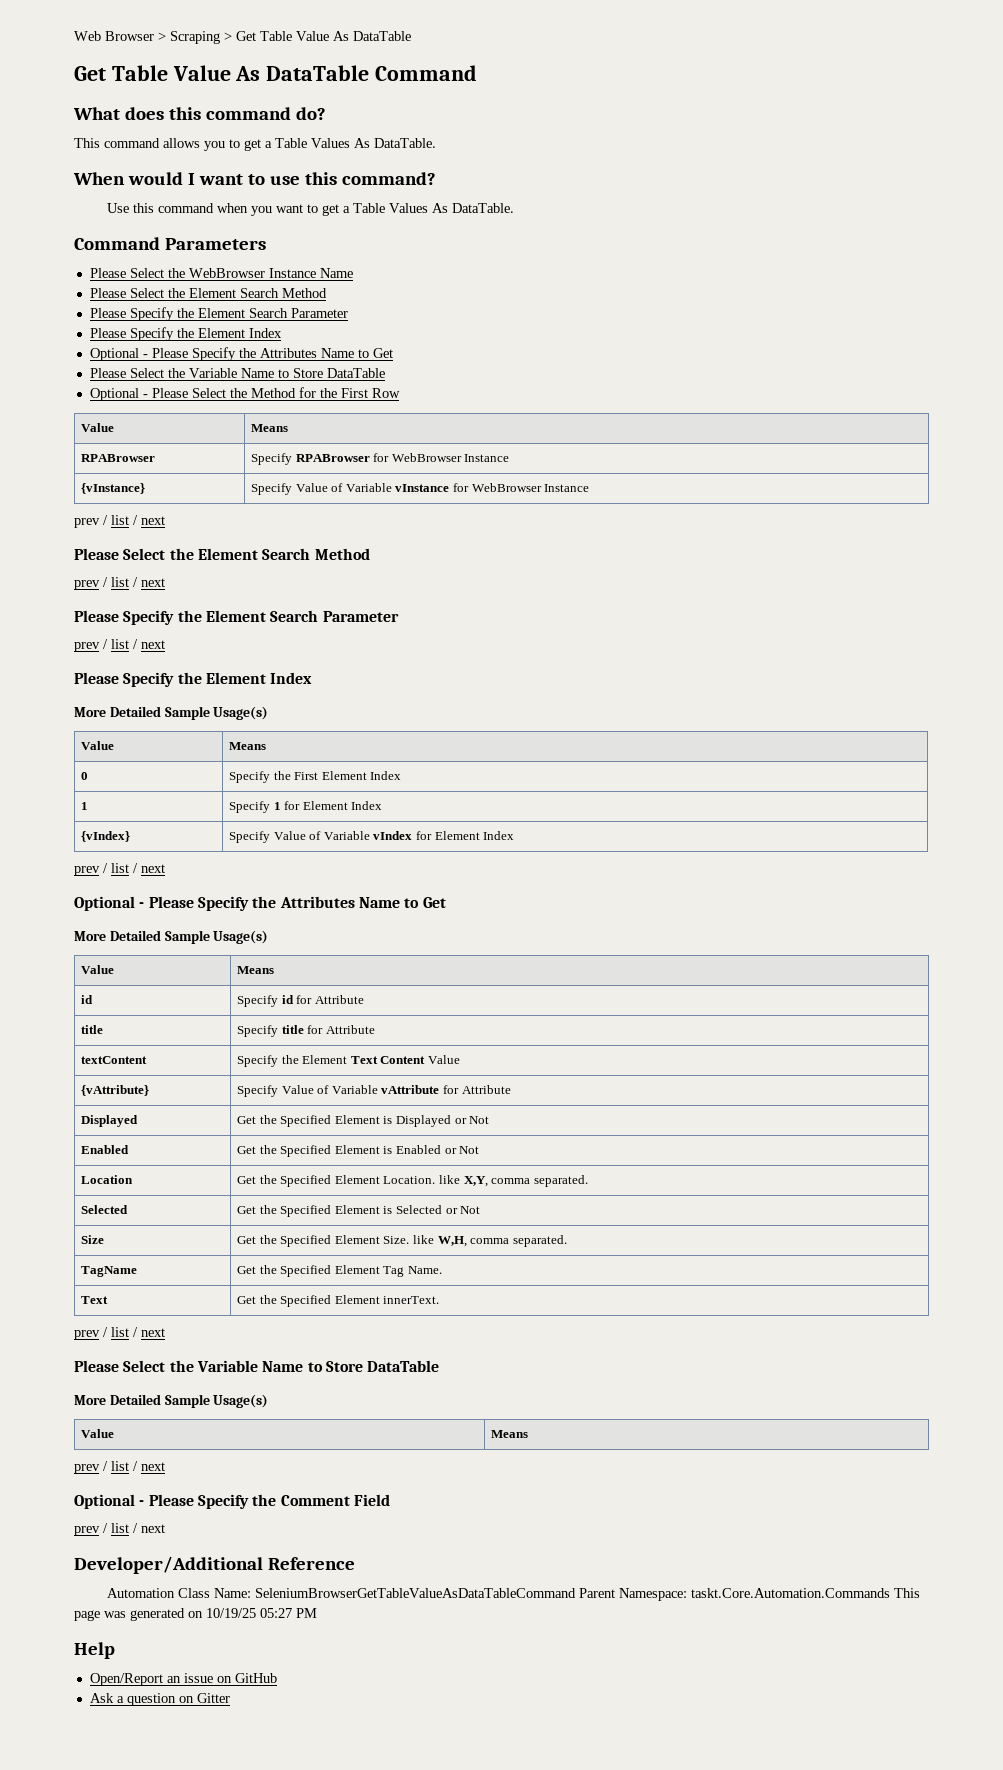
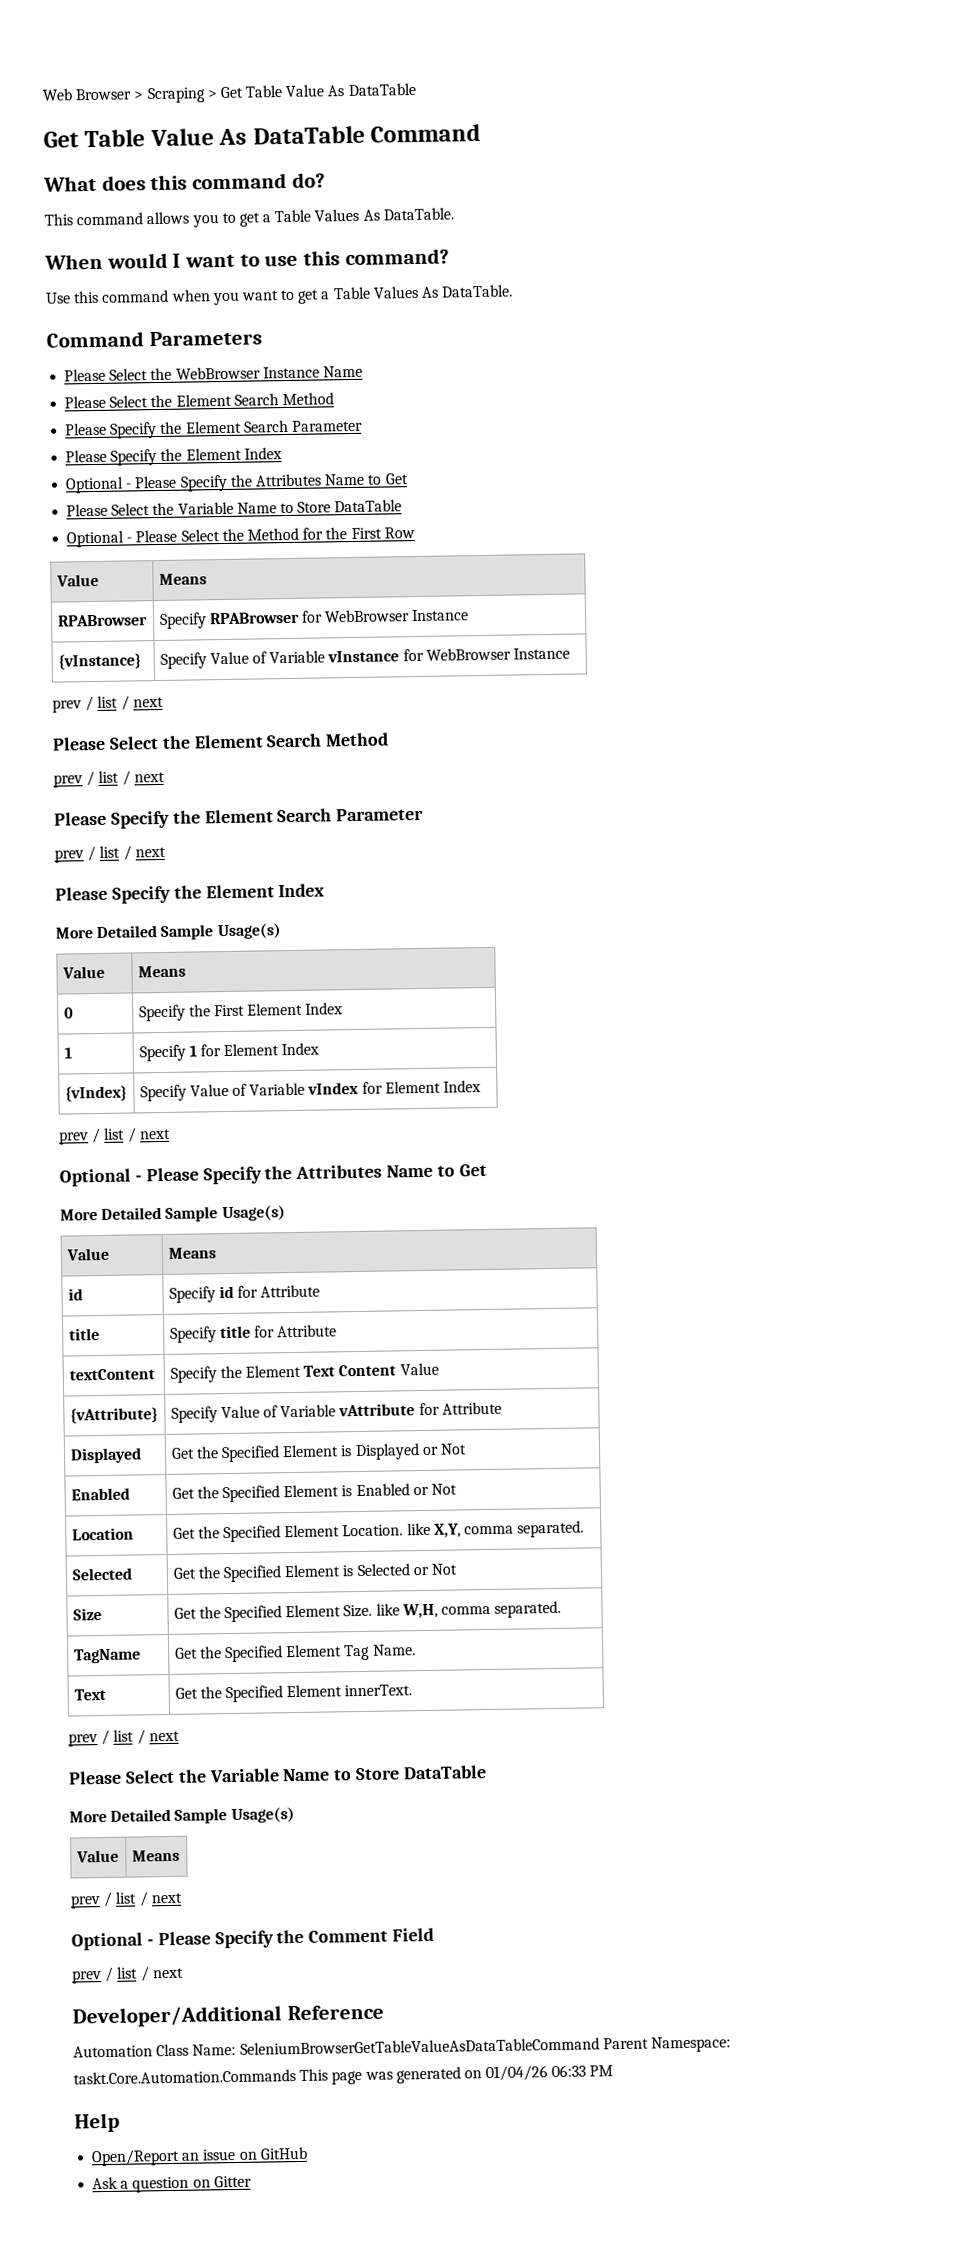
[206,1608,292,1618] 10/19/25 05:27 -> [485,2064,587,2082] 01/04/26 06:33

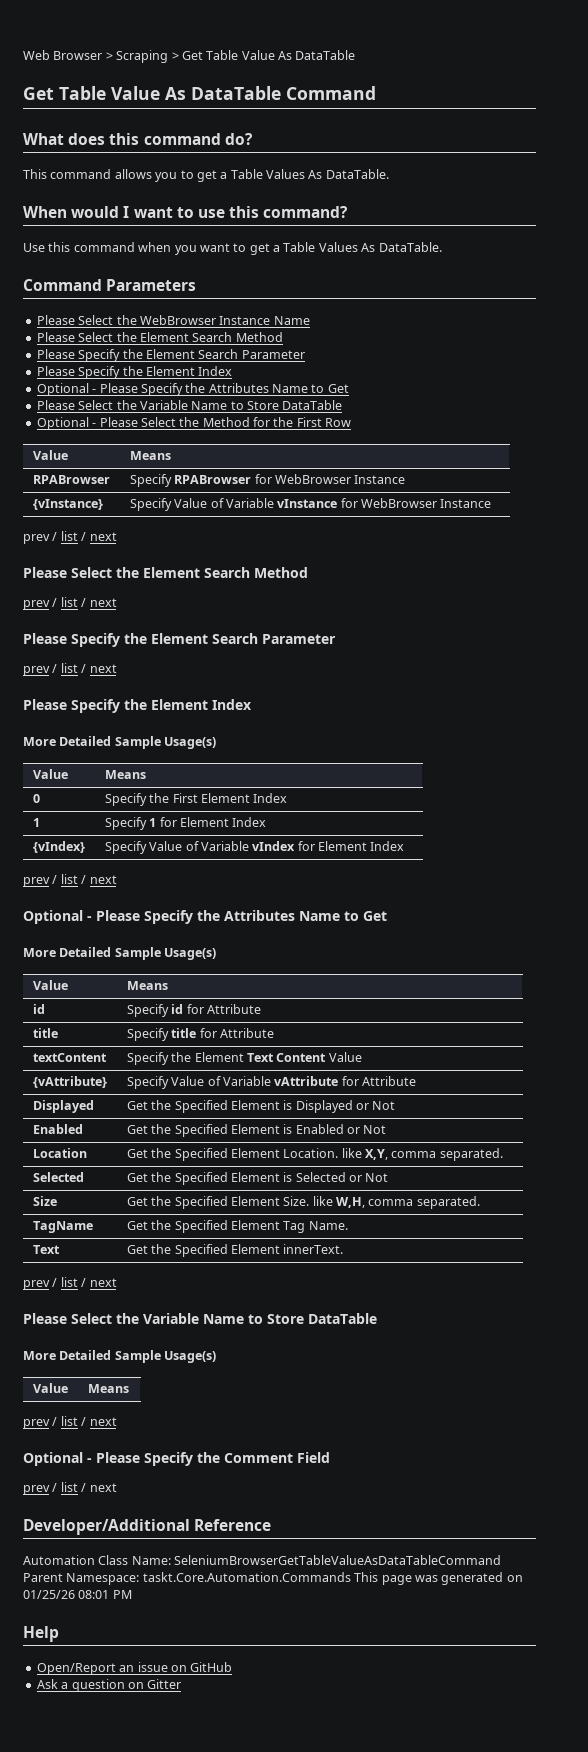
[485,2064,587,2082] 01/04/26 06:33 -> [23,1590,110,1599] 01/25/26 08:01

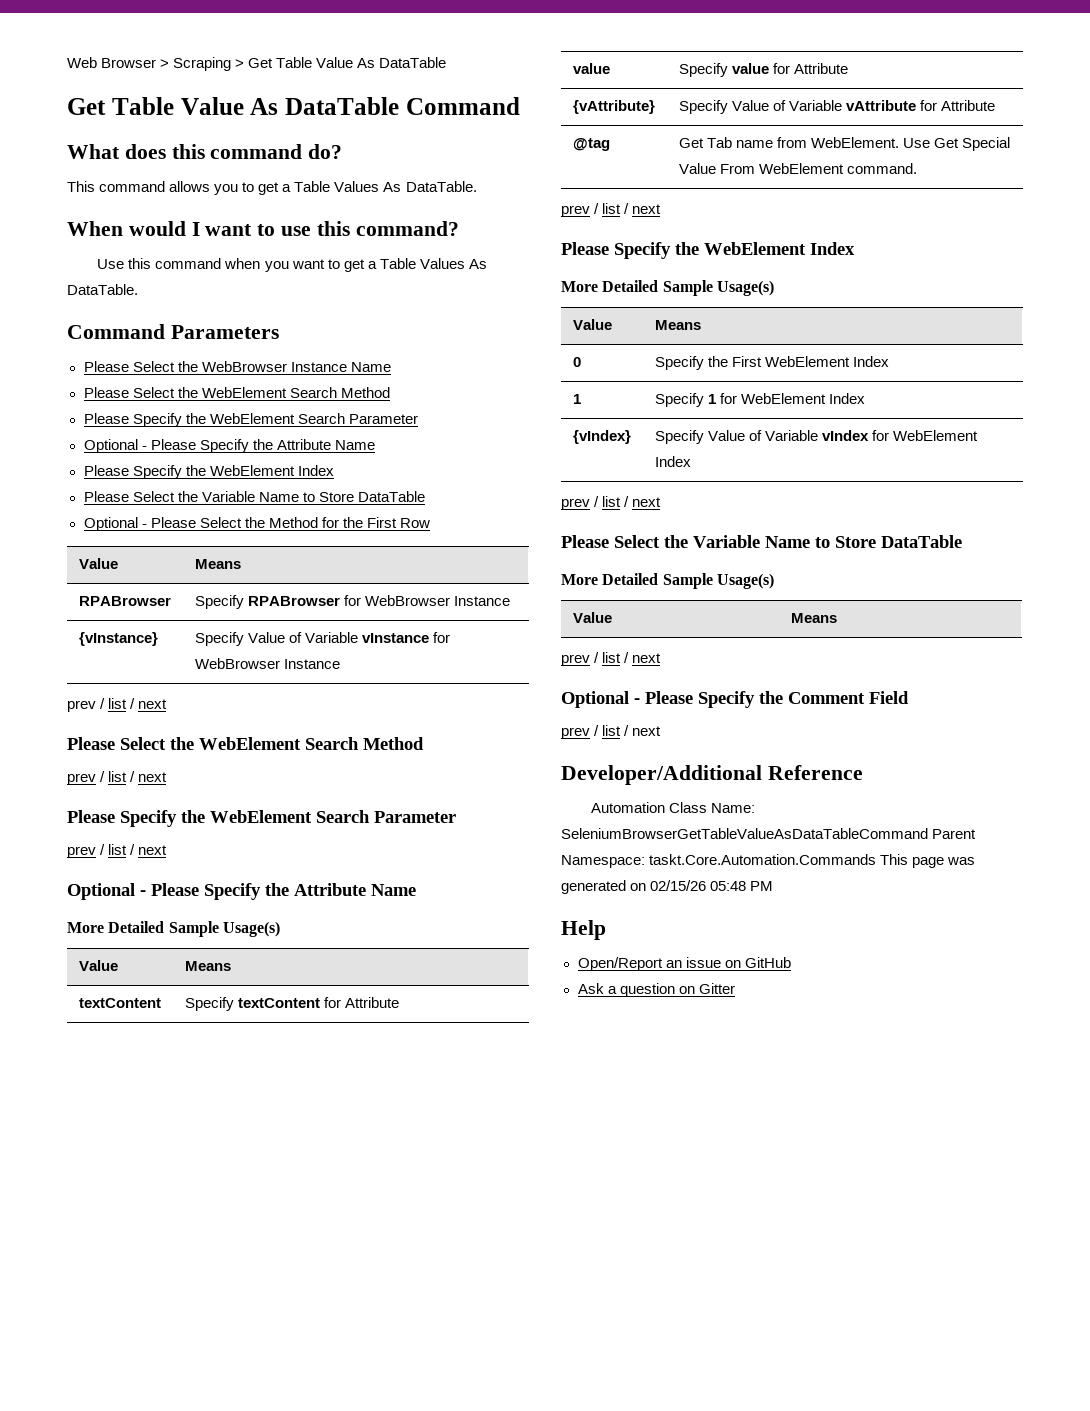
[139,332,189,342] Element -> [201,387,287,398] WebElement
[145,349,305,359] [36,366,233,379] [36,383,349,396] Element Search Parameter // Please Specify the Element Index // Optional - Please Specify the Attributes Name to Get -> [209,413,418,424] [83,439,375,453] [83,465,334,479] WebElement Search Parameter // Optional - Please Specify the Attribute Name // Please Specify the WebElement Index
[143,567,200,578] Element -> [199,737,301,750] WebElement
[151,633,208,644] Element -> [210,810,312,823] WebElement
[23,699,208,713] // Please Specify the Element -> [67,883,416,900] [67,921,280,937] [78,960,118,971] [184,961,231,971] [78,998,161,1008] [184,997,399,1011] [572,63,610,74] [678,63,848,77] [572,100,655,114] [678,100,995,114] [572,138,610,151] [678,137,1010,151] [678,163,917,174] [561,203,662,217] [561,242,806,259] // Optional - Please Specify the Attribute Name // More Detailed Sample Usage(s) // Value | Means // textContent | Specify textContent for Attribute // value | Specify value for Attribute // {vAttribute} | Specify Value of Variable vAttribute for Attribute // @tag | Get Tab name from WebElement. Use Get Special Value From WebElement command. // prev / list / next // Please Specify the WebElement
[200,793,250,803] Element -> [764,356,850,367] WebElement
[179,817,229,827] Element -> [740,393,826,404] WebElement
[318,841,368,851] Element -> [892,430,978,441] WebElement
[23,910,387,924] [23,947,217,960] [32,980,68,990] [126,981,168,990] [32,1004,45,1014] [126,1004,261,1017] [32,1028,58,1038] [126,1028,274,1041] [32,1053,107,1062] [126,1052,362,1065] [32,1076,107,1088] [126,1076,417,1089] [32,1100,94,1113] [126,1100,396,1113] [32,1124,83,1134] [126,1124,387,1137] [32,1148,87,1158] [126,1148,503,1161] [32,1172,84,1182] [126,1172,389,1185] [32,1196,57,1206] [126,1196,480,1209] [32,1221,93,1233] [126,1220,348,1233] [32,1245,60,1254] [126,1244,344,1257] [23,1277,117,1290] // Optional - Please Specify the Attributes Name to Get // More Detailed Sample Usage(s) // Value | Means // id | Specify id for Attribute // title | Specify title for Attribute // textContent | Specify the Element Text Content Value // {vAttribute} | Specify Value of Variable vAttribute for Attribute // Displayed | Get the Specified Element is Displayed or Not // Enabled | Get the Specified Element is Enabled or Not // Location | Get the Specified Element Location. like X,Y, comma separated. // Selected | Get the Specified Element is Selected or Not // Size | Get the Specified Element Size. like W,H, comma separated. // TagName | Get the Specified Element Tag Name. // Text | Get the Specified Element innerText. // prev / list / next -> (662, 502) none
[23,1590,110,1599] 01/25/26 08:01 -> [650,880,747,891] 02/15/26 05:48

